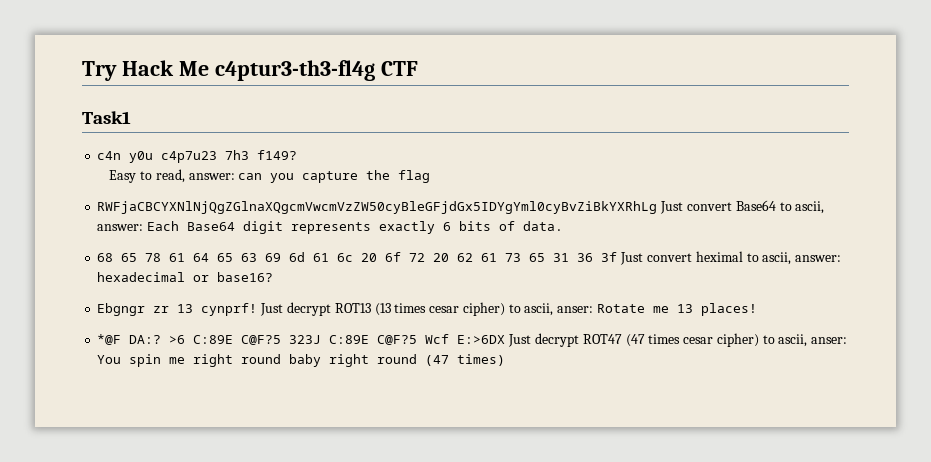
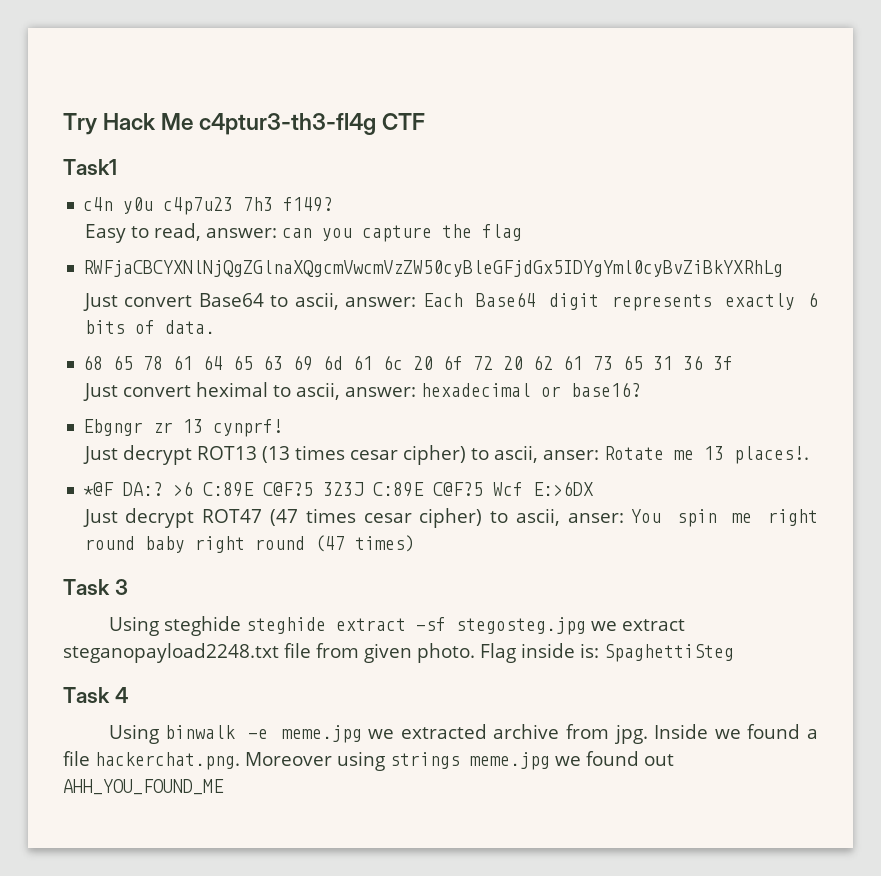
(658, 207) none -> (784, 268) //
(618, 257) none -> (734, 363) //
(258, 309) none -> (284, 428) //
[700,303,757,316] places! -> [733,446,809,464] places!.
(506, 339) none -> (595, 488) //
(506, 360) none -> [63,579,128,595] [108,616,685,636] [63,643,734,663] [63,687,129,703] [108,724,819,744] [63,751,674,771] [63,779,224,795] // Task 3 // Using steghide steghide extract -sf stegosteg.jpg we extract steganopayload2248.txt file from given photo. Flag inside is: SpaghettiSteg // Task 4 // Using binwalk -e meme.jpg we extracted archive from jpg. Inside we found a file hackerchat.png. Moreover using strings meme.jpg we found out AHH_YOU_FOUND_ME

